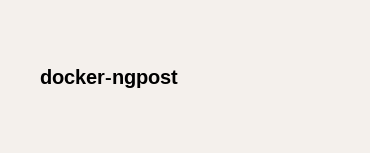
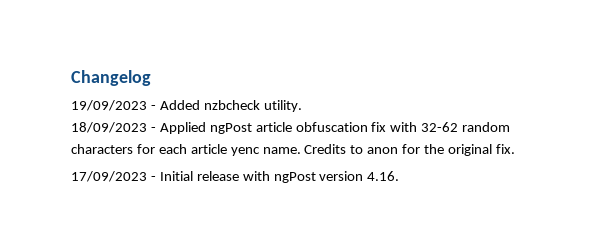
[40,69,178,88] docker-ngpost -> [71,70,151,86] [71,100,302,112] [71,122,511,134] [71,144,515,156] [71,171,400,183] Changelog // 19/09/2023 - Added nzbcheck utility. // 18/09/2023 - Applied ngPost article obfuscation fix with 32-62 random characters for each article yenc name. Credits to anon for the original fix. // 17/09/2023 - Initial release with ngPost version 4.16.

